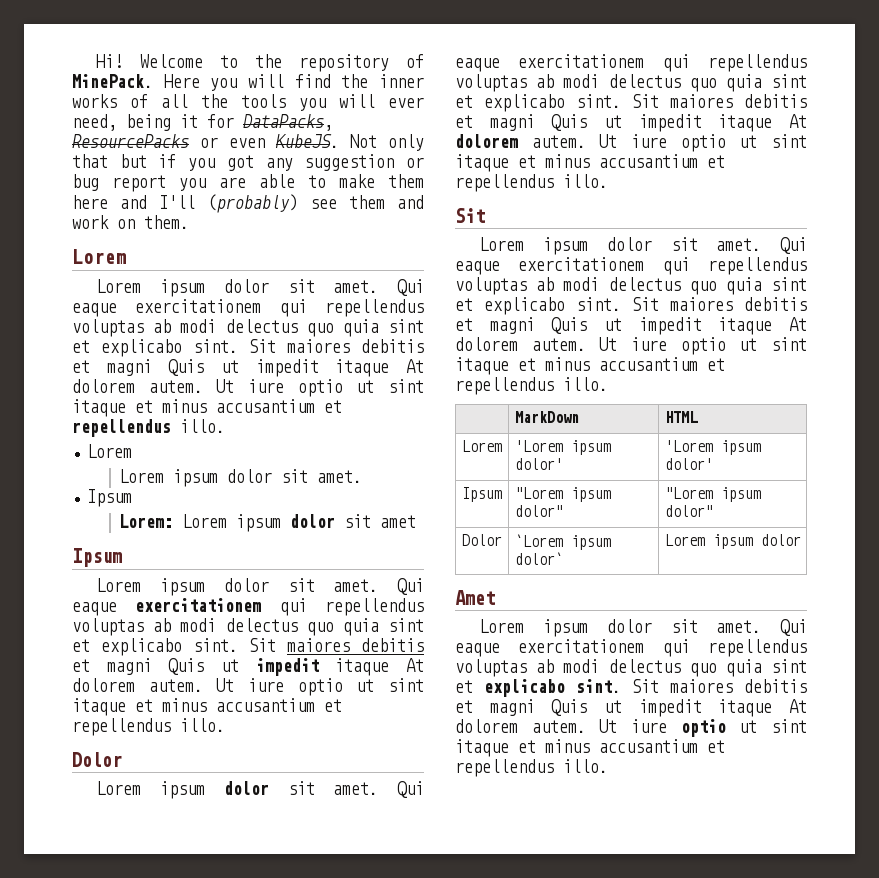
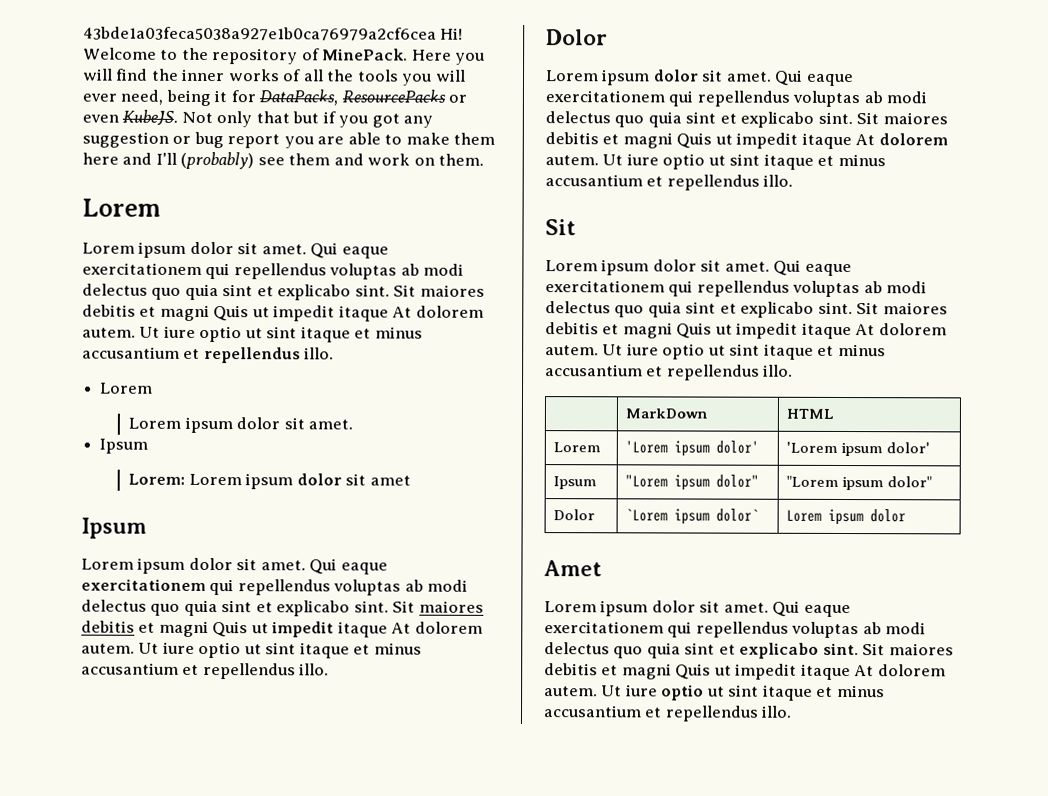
(96, 61) none -> [83,26,437,41] 43bde1a03feca5038a927e1b0ca76979a2cf6cea

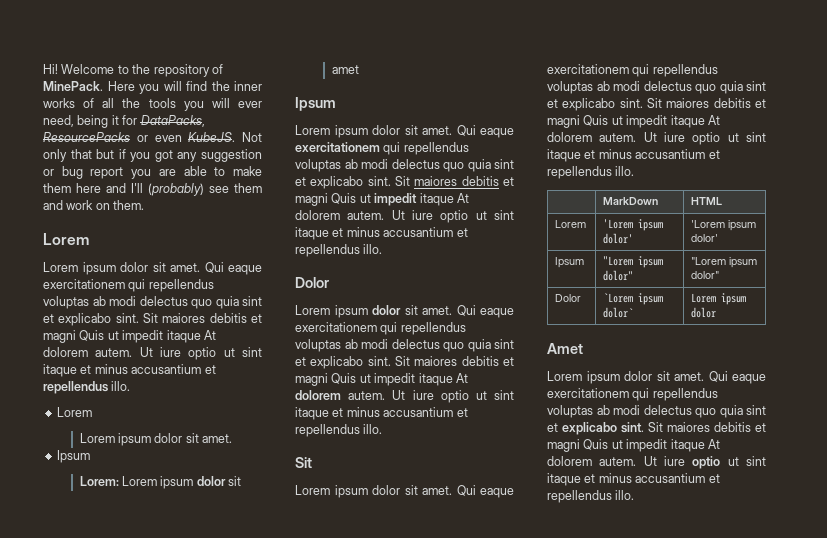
[83,26,437,41] 43bde1a03feca5038a927e1b0ca76979a2cf6cea -> (43, 69) none

